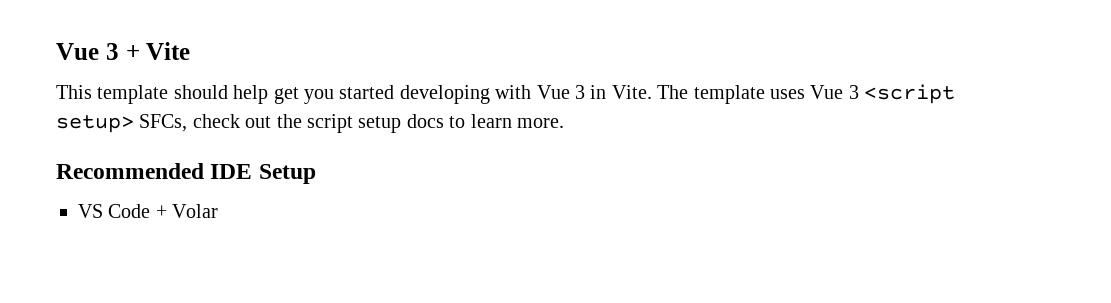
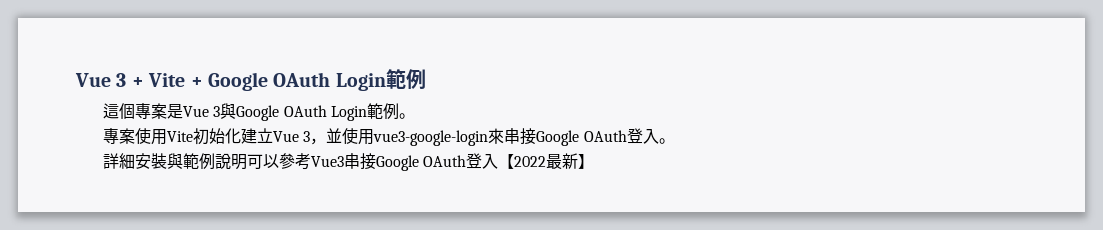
[56,84,956,104] [56,114,564,133] [56,163,316,184] [78,204,219,218] // This template should help get you started developing with Vue 3 in Vite. The template uses Vue 3 <script setup> SFCs, check out the script setup docs to learn more. // Recommended IDE Setup // VS Code + Volar -> [190,69,426,91] [102,103,415,121] [102,128,675,146] [102,153,595,171] + Google OAuth Login範例 // 這個專案是Vue 3與Google OAuth Login範例。 // 專案使用Vite初始化建立Vue 3，並使用vue3-google-login來串接Google OAuth登入。 // 詳細安裝與範例說明可以參考Vue3串接Google OAuth登入【2022最新】

